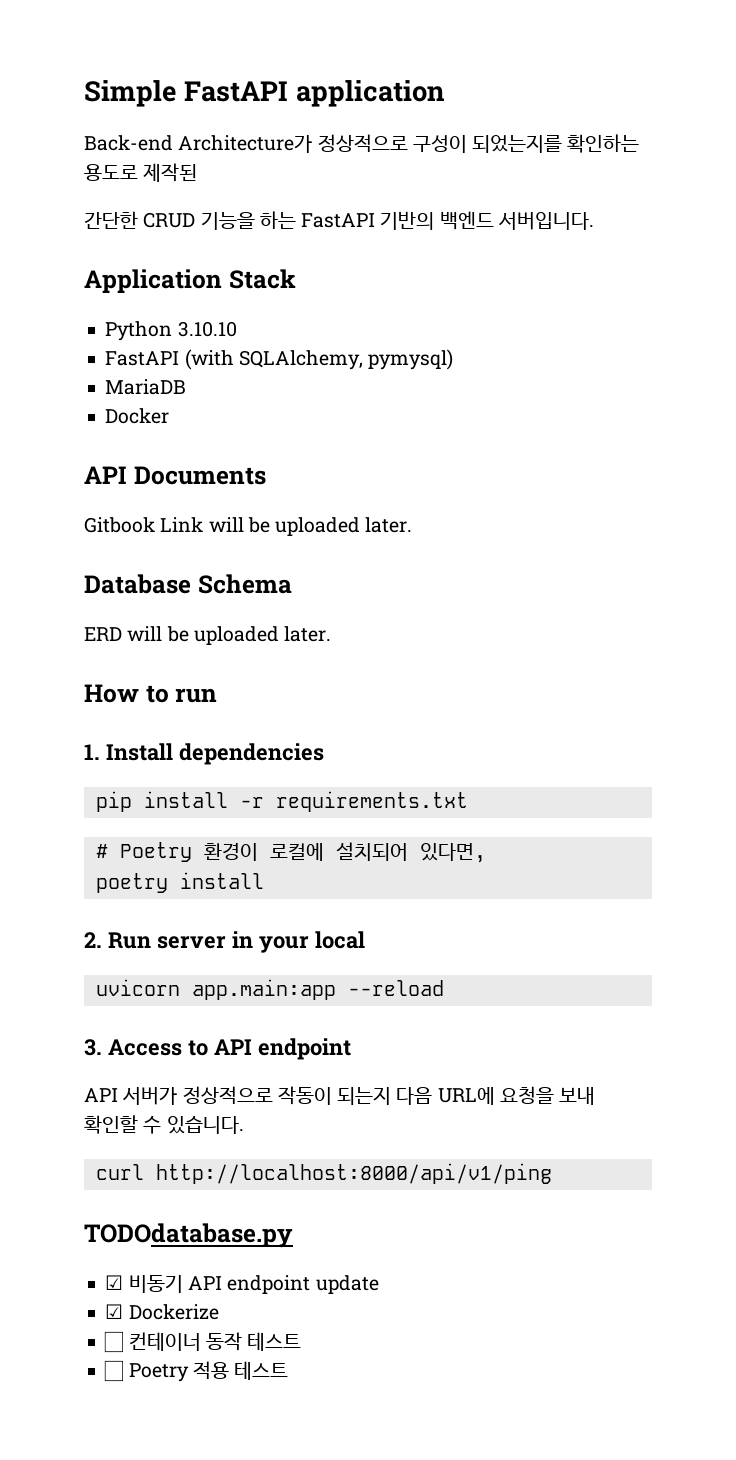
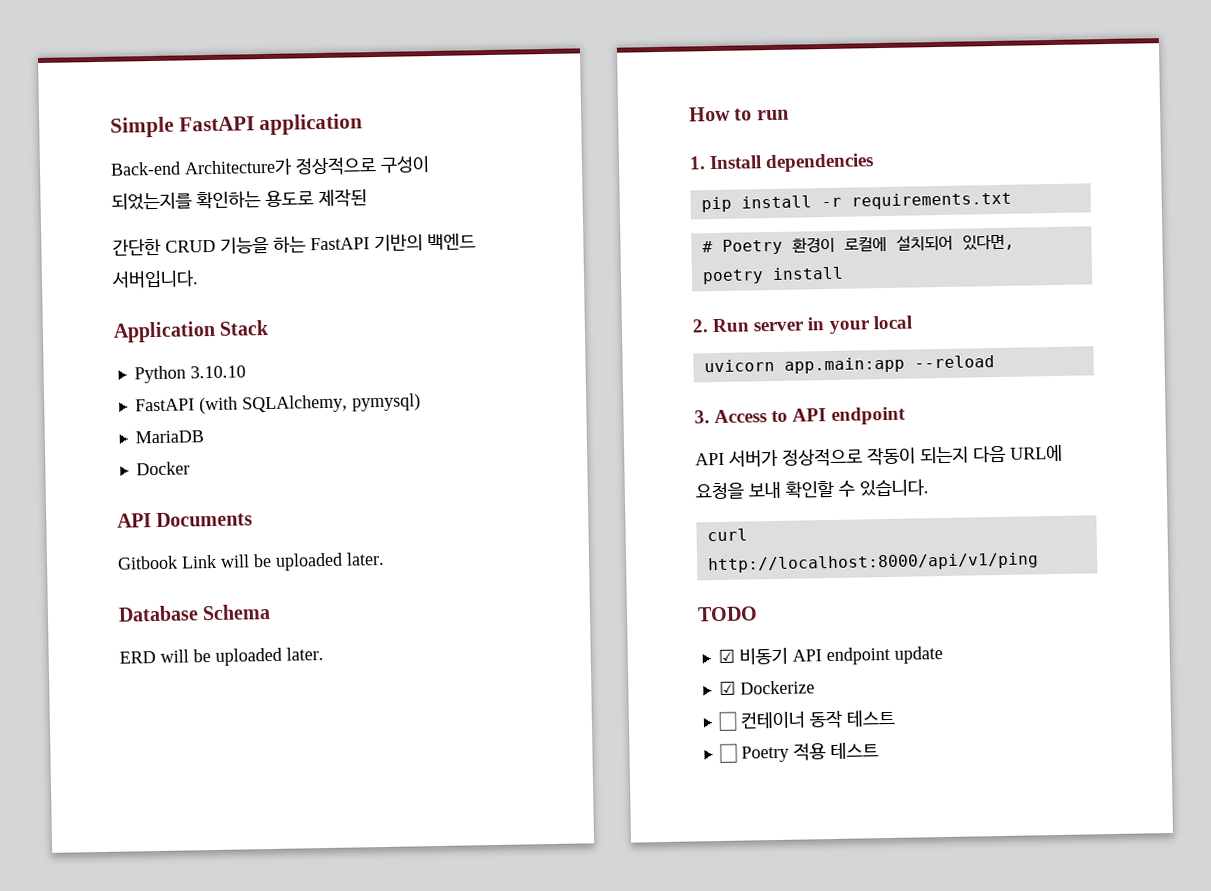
[84,1223,293,1248] TODOdatabase.py -> [697,606,758,622] TODO

